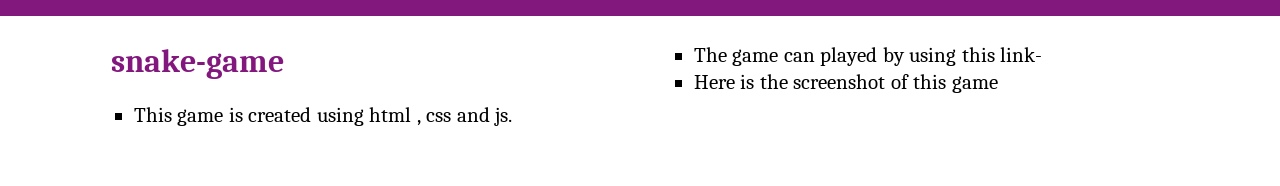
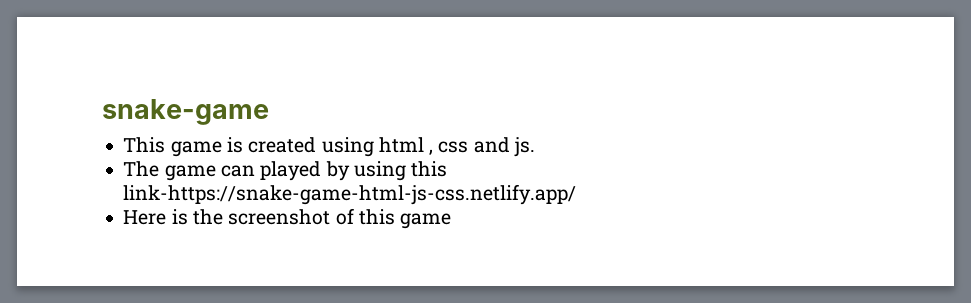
[1000,47,1043,62] link- -> [123,184,577,205] link-https://snake-game-html-js-css.netlify.app/

